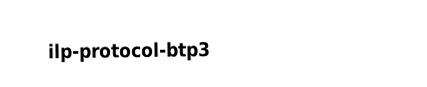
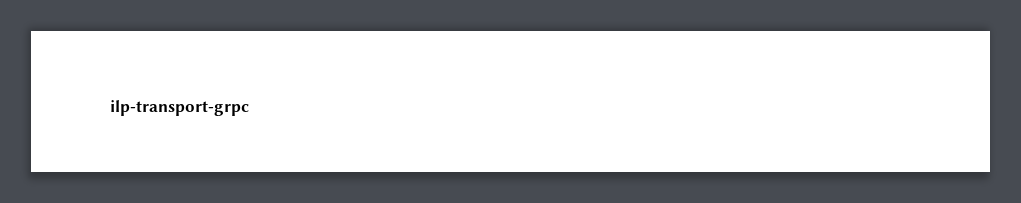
[47,41,211,63] ilp-protocol-btp3 -> [110,100,249,116] ilp-transport-grpc

